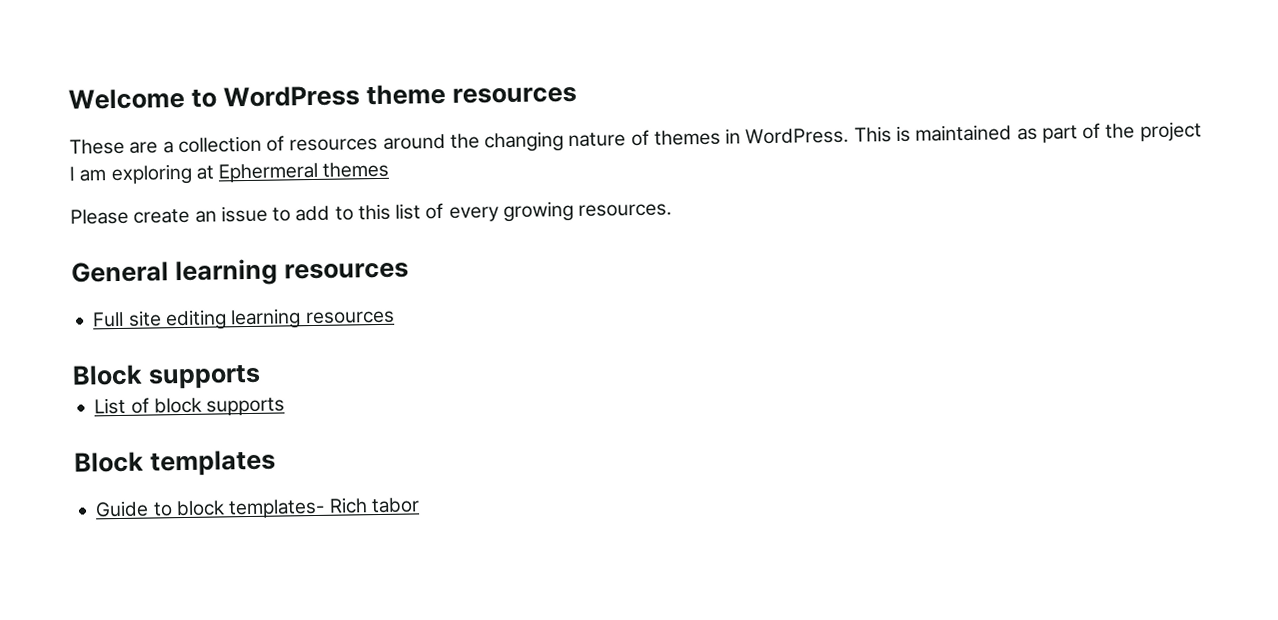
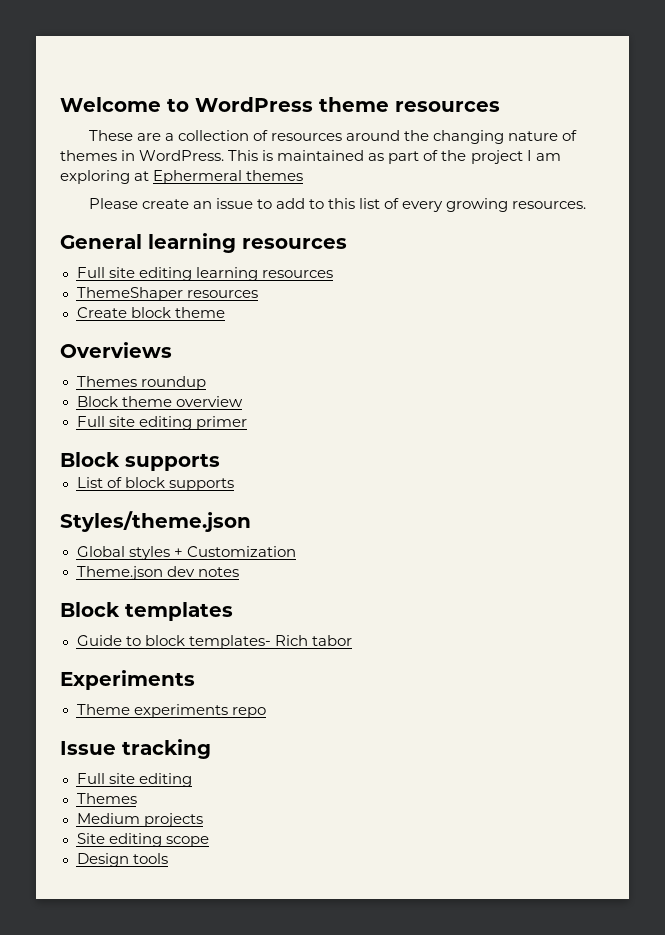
(395, 317) none -> [76,287,258,301] [76,307,225,318] [60,342,172,358] [76,376,206,390] [76,396,243,407] [76,416,247,430] // ThemeShaper resources // Create block theme // Overviews // Themes roundup // Block theme overview // Full site editing primer
(286, 406) none -> [60,511,251,532] [76,546,296,560] [76,566,239,580] // Styles/theme.json // Global styles + Customization // Theme.json dev notes
(420, 505) none -> [60,670,195,690] [76,704,266,718] [60,739,211,759] [76,773,192,787] [76,793,137,804] [76,813,203,827] [76,833,209,847] [76,853,168,867] // Experiments // Theme experiments repo // Issue tracking // Full site editing // Themes // Medium projects // Site editing scope // Design tools

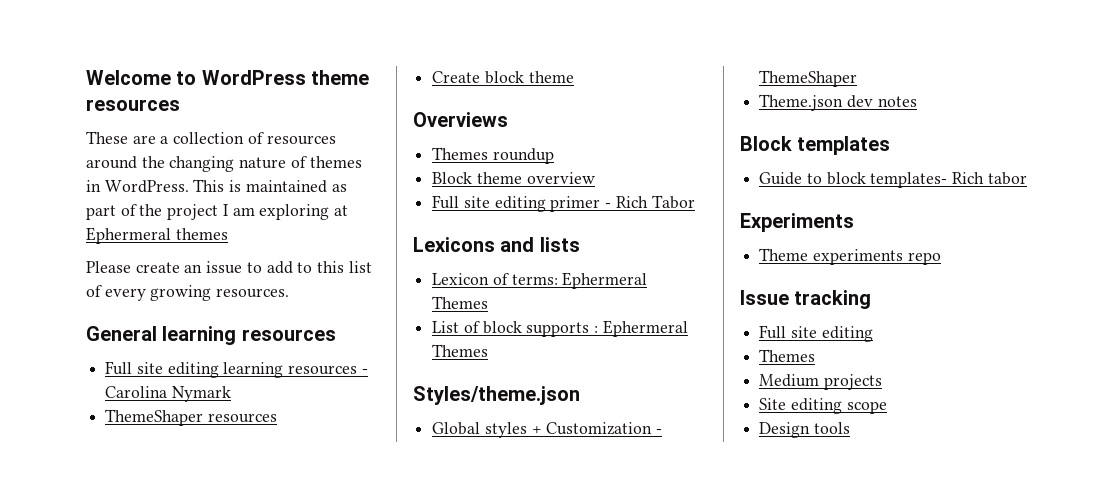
(333, 274) none -> [361,369,368,374] [105,386,231,402] - Carolina Nymark
[60,452,220,471] // Block supports -> [605,195,695,209] [413,237,580,252] [432,272,648,289] [432,296,489,309] - Rich Tabor // Lexicons and lists // Lexicon of terms: Ephermeral Themes
(234, 484) none -> [594,320,688,337] [432,344,489,357] : Ephermeral Themes
(296, 551) none -> [656,429,663,434] [759,70,858,87] - ThemeShaper

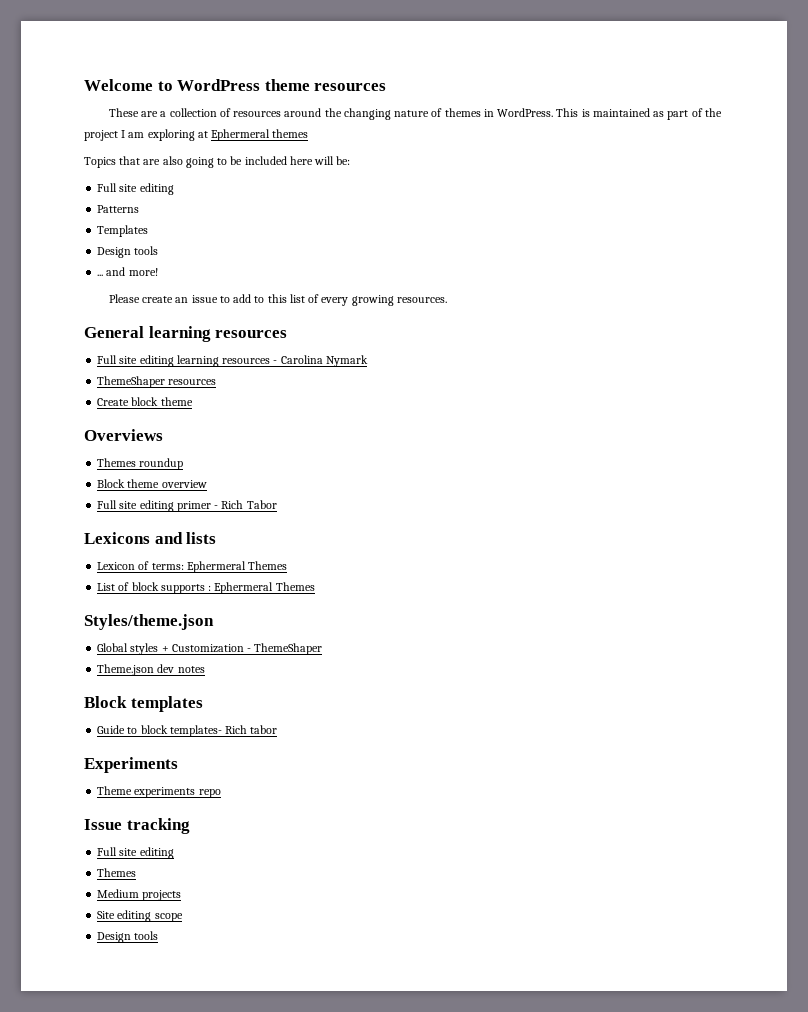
(228, 234) none -> [84,156,351,168] [97,183,174,195] [97,205,140,213] [97,225,149,237] [97,246,159,258] [97,267,158,276] // Topics that are also going to be included here will be: // Full site editing // Patterns // Templates // Design tools // ... and more!

